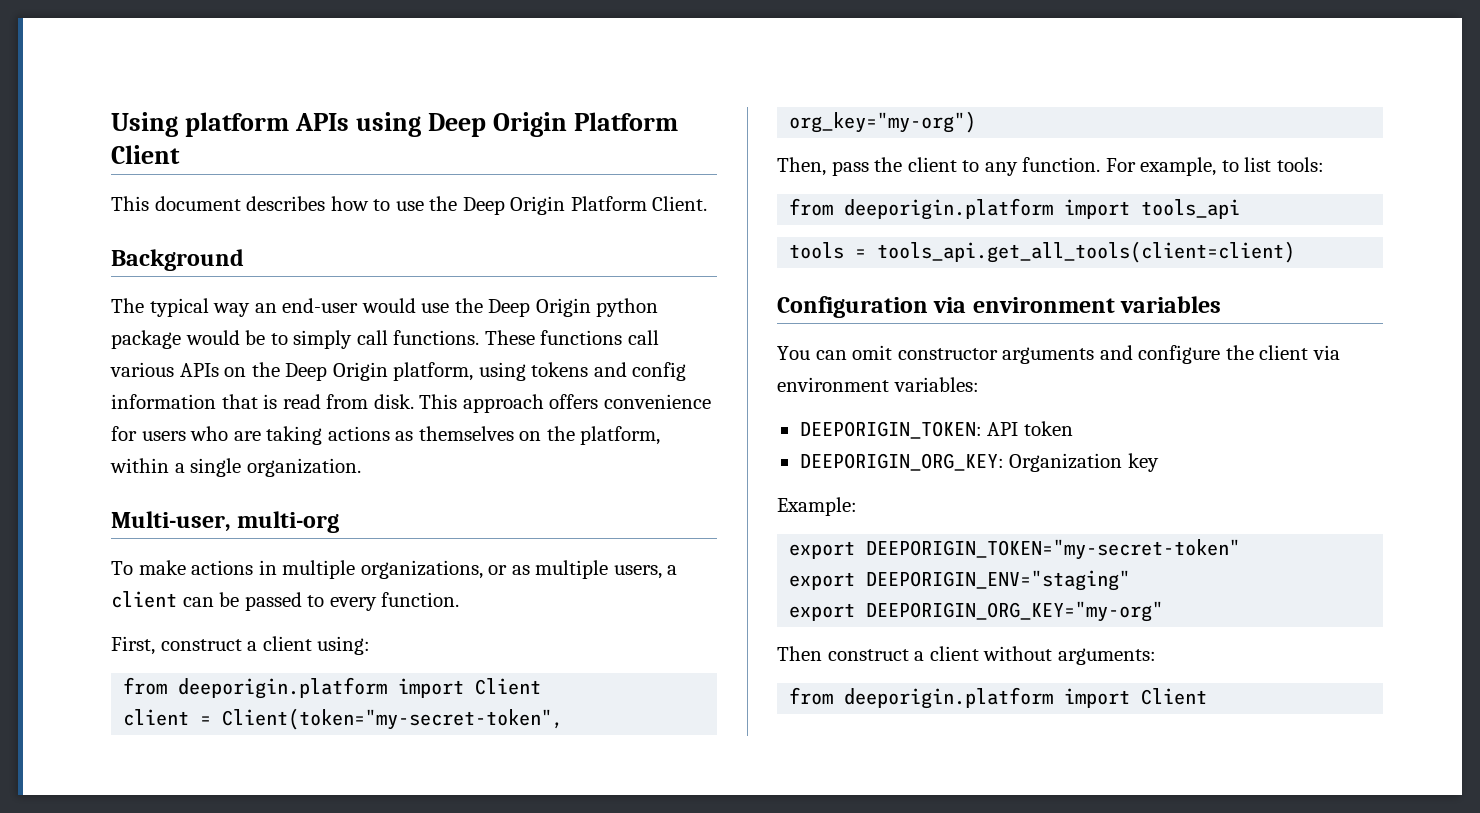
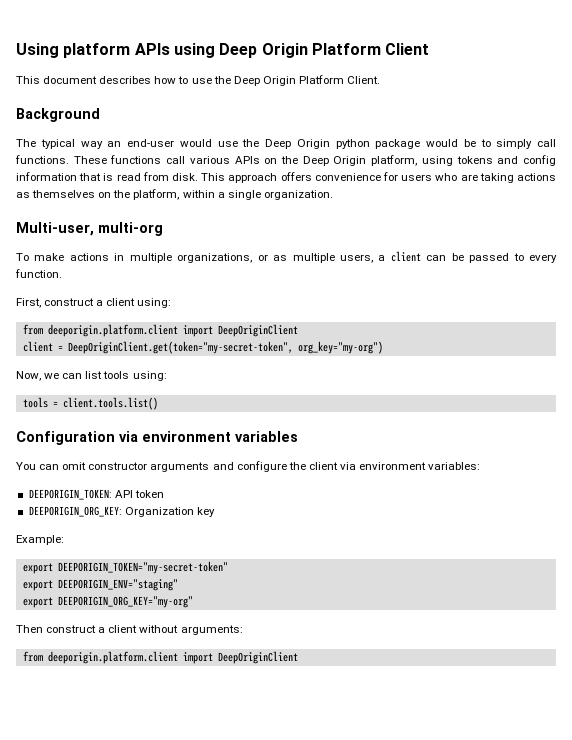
[178,677,542,699] deeporigin.platform import Client -> [47,324,298,337] deeporigin.platform.client import DeepOriginClient
[222,708,564,730] Client(token="my-secret-token", -> [67,341,293,354] DeepOriginClient.get(token="my-secret-token",
[777,157,1324,176] [789,198,1241,220] Then, pass the client to any function. For example, to list tools: // from deeporigin.platform import tools_api -> [16,371,167,381] Now, we can list tools using:
[877,241,1296,263] tools_api.get_all_tools(client=client) -> [62,397,158,410] client.tools.list()
[844,687,1208,709] deeporigin.platform import Client -> [47,651,298,664] deeporigin.platform.client import DeepOriginClient

